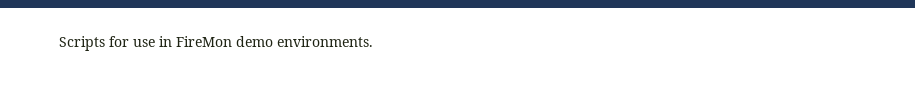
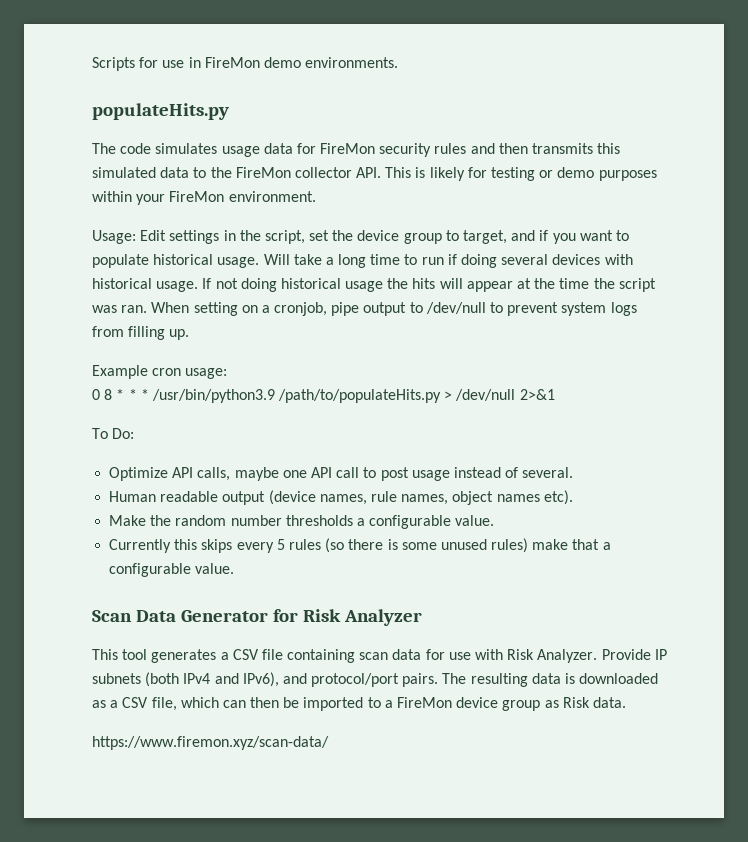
(373, 41) none -> [92,103,229,120] [92,143,621,157] [92,167,657,181] [92,191,316,205] [92,230,629,244] [92,254,633,268] [92,278,656,292] [92,302,637,316] [92,326,190,340] [92,365,228,379] [92,389,555,403] [92,428,135,439] [109,467,574,481] [109,490,573,505] [109,515,495,529] [109,538,611,553] [109,563,235,577] [92,609,422,626] [92,649,667,663] [92,672,659,687] [92,697,626,711] [92,736,329,750] // populateHits.py // The code simulates usage data for FireMon security rules and then transmits this simulated data to the FireMon collector API. This is likely for testing or demo purposes within your FireMon environment. // Usage: Edit settings in the script, set the device group to target, and if you want to populate historical usage. Will take a long time to run if doing several devices with historical usage. If not doing historical usage the hits will appear at the time the script was ran. When setting on a cronjob, pipe output to /dev/null to prevent system logs from filling up. // Example cron usage: // 0 8 * * * /usr/bin/python3.9 /path/to/populateHits.py > /dev/null 2>&1 // To Do: // Optimize API calls, maybe one API call to post usage instead of several. // Human readable output (device names, rule names, object names etc). // Make the random number thresholds a configurable value. // Currently this skips every 5 rules (so there is some unused rules) make that a configurable value. // Scan Data Generator for Risk Analyzer // This tool generates a CSV file containing scan data for use with Risk Analyzer. Provide IP subnets (both IPv4 and IPv6), and protocol/port pairs. The resulting data is downloaded as a CSV file, which can then be imported to a FireMon device group as Risk data. // https://www.firemon.xyz/scan-data/

